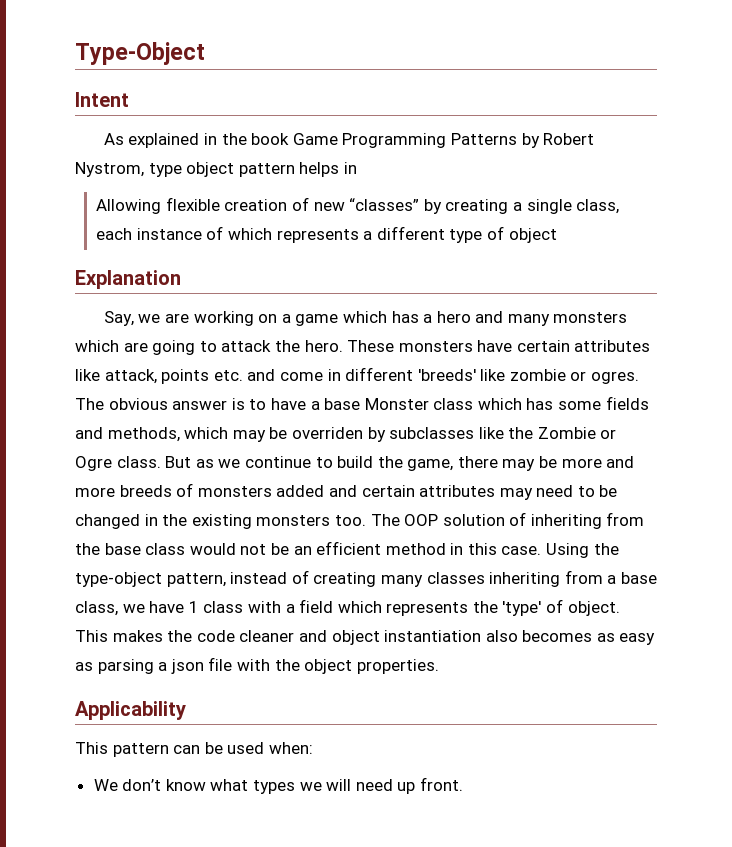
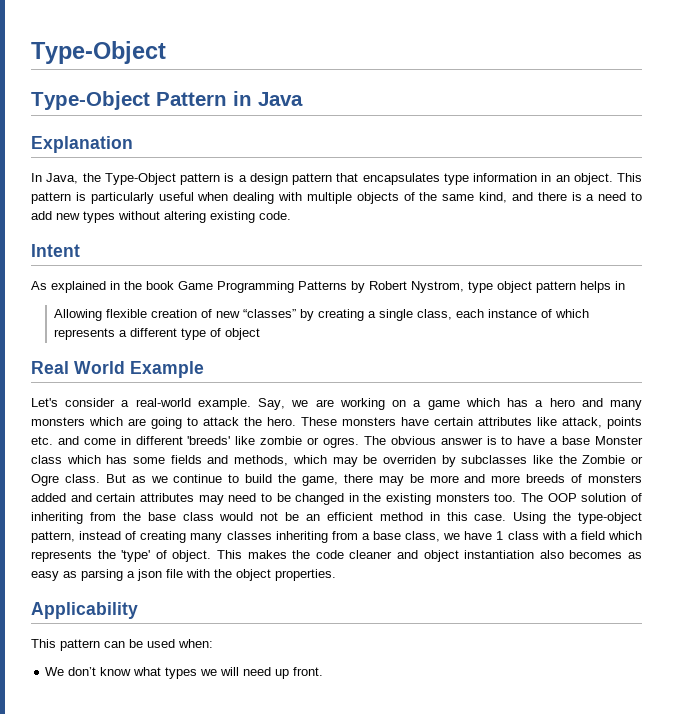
[75,42,205,65] Type-Object -> [31,41,166,64] [31,91,303,110] [31,136,133,153] [31,173,642,185] [31,192,642,204] [31,211,291,223] Type-Object // Type-Object Pattern in Java // Explanation // In Java, the Type-Object pattern is a design pattern that encapsulates type information in an object. This pattern is particularly useful when dealing with multiple objects of the same kind, and there is a need to add new types without altering existing code.
[75,270,181,289] Explanation // -> [31,361,204,378] [31,398,251,410] Real World Example // Let's consider a real-world example.

